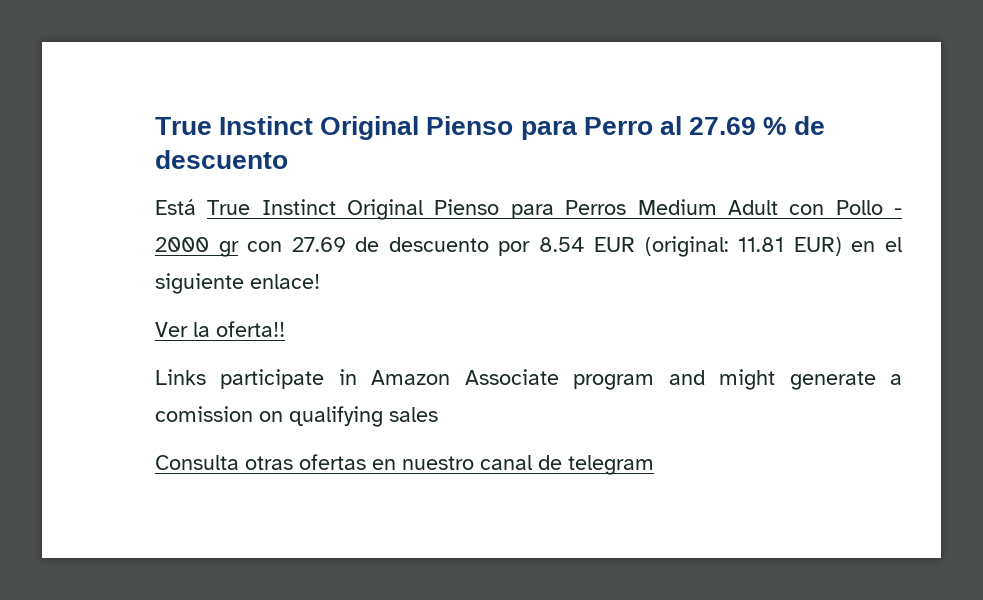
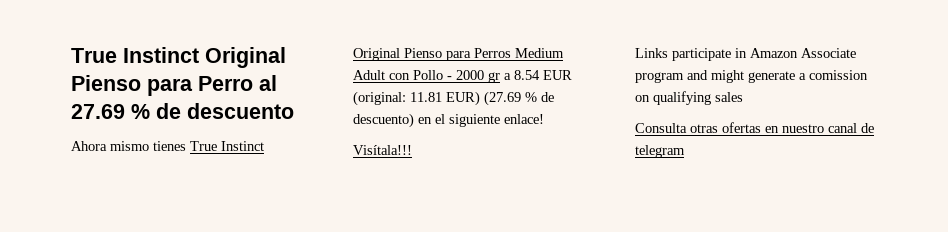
[155,199,196,215] Está -> [71,141,186,151] Ahora mismo tienes
[247,237,531,256] con 27.69 de descuento por -> [504,73,511,80] a
(842, 246) none -> [484,91,554,106] [353,113,414,128] (27.69 % de descuento)
[155,321,285,337] Ver la oferta!! -> [353,145,412,155] Visítala!!!

